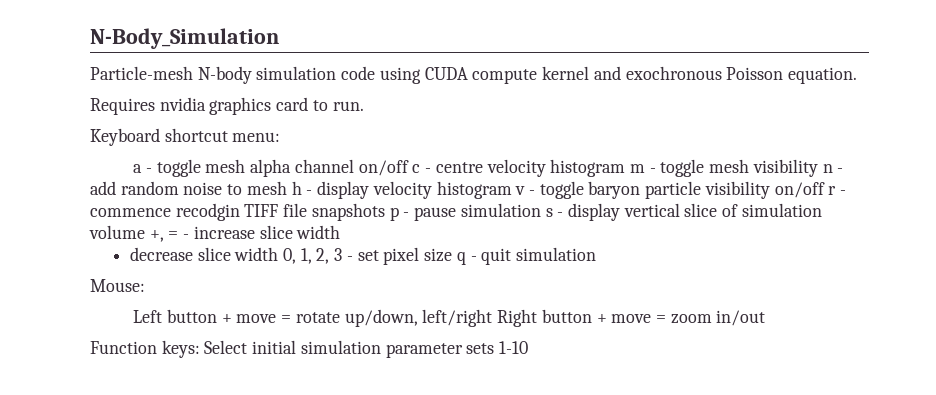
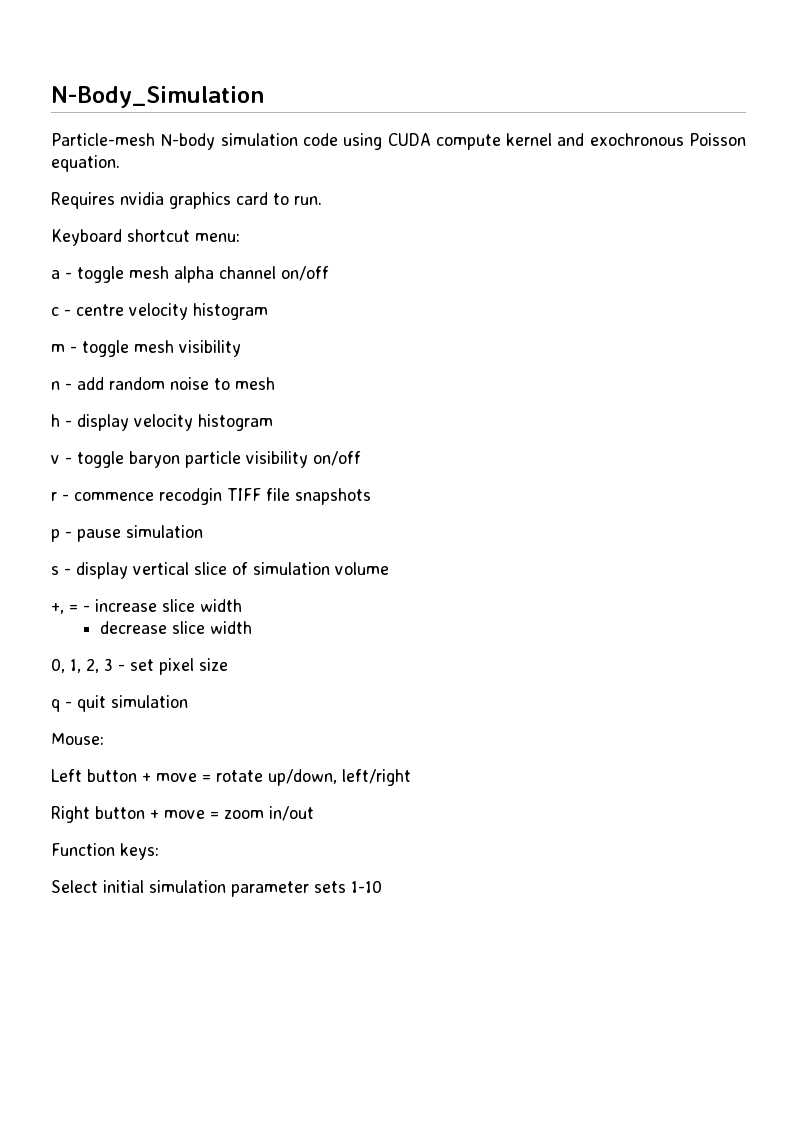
(409, 168) none -> (329, 273) //
(626, 168) none -> (268, 311) //
(818, 168) none -> (241, 348) //
(287, 188) none -> (275, 383) //
(512, 190) none -> (273, 422) //
(825, 190) none -> (361, 458) //
(385, 212) none -> (371, 496) //
(541, 210) none -> (203, 531) //
(145, 232) none -> (389, 568) //
(279, 254) none -> (252, 627) //
(453, 255) none -> (228, 664) //
(493, 318) none -> (411, 777) //
(200, 349) none -> (159, 851) //

